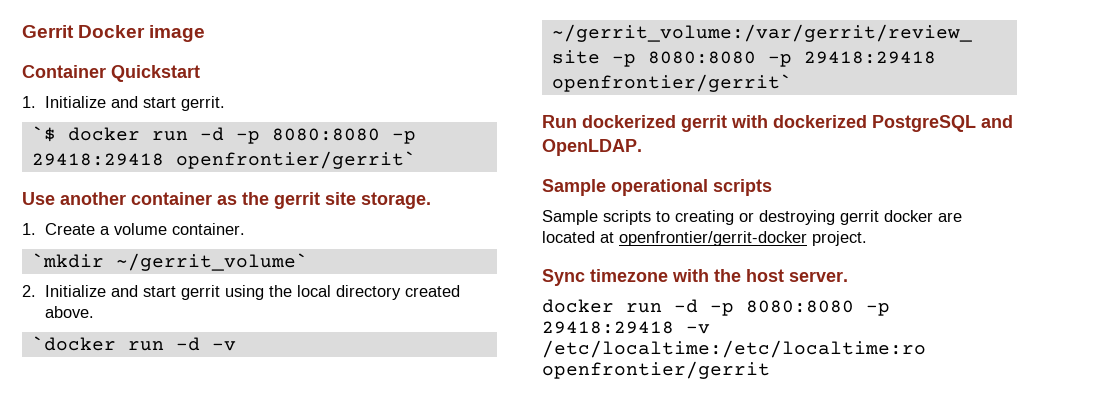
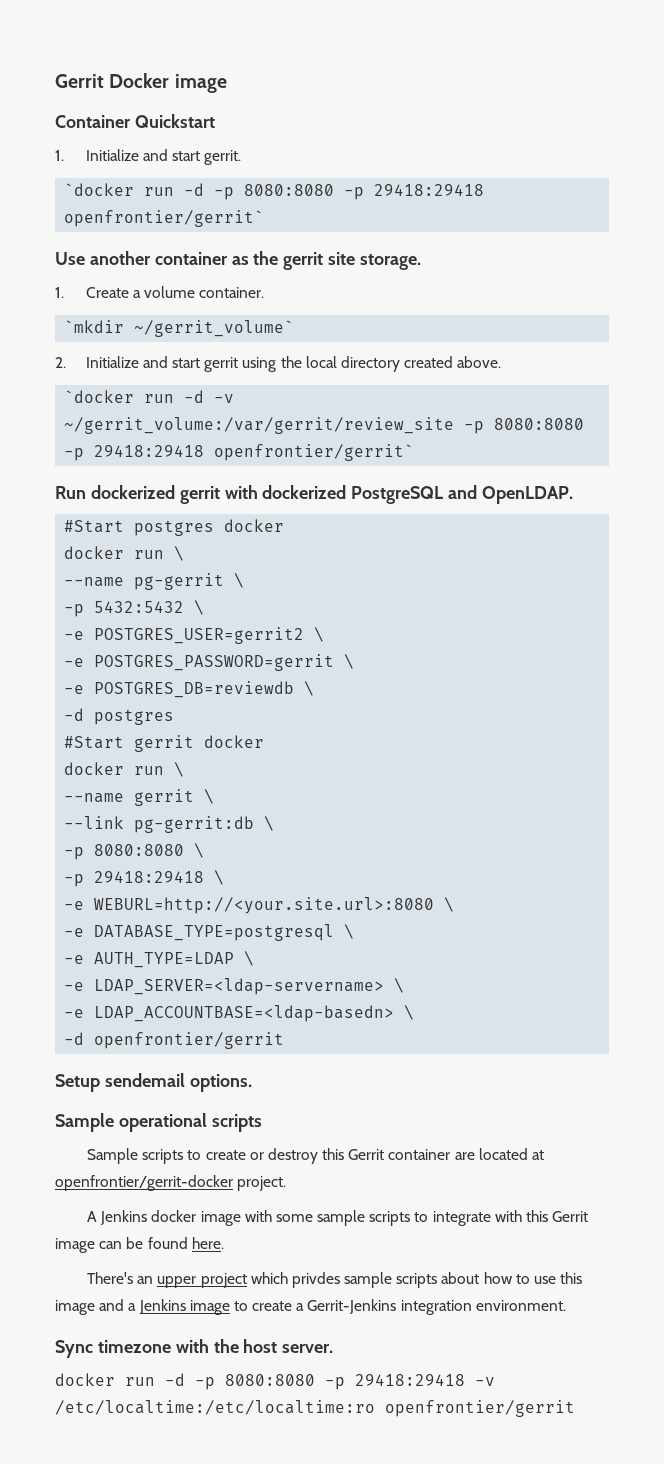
[31,126,140,142] `$ docker -> [64,183,135,196] `docker
(642, 147) none -> [64,519,285,536] [64,546,185,561] [64,573,245,590] [64,600,205,617] [64,627,325,644] [64,654,355,671] [64,681,315,698] [64,708,175,725] [64,735,265,752] [64,762,185,777] [64,789,215,806] [64,816,275,833] [64,843,205,860] [64,870,225,887] [64,897,455,914] [64,924,355,941] [64,951,255,968] [64,978,405,995] [64,1005,415,1022] [64,1032,285,1049] [55,1073,252,1092] // #Start postgres docker // docker run \ // --name pg-gerrit \ // -p 5432:5432 \ // -e POSTGRES_USER=gerrit2 \ // -e POSTGRES_PASSWORD=gerrit \ // -e POSTGRES_DB=reviewdb \ // -d postgres // #Start gerrit docker // docker run \ // --name gerrit \ // --link pg-gerrit:db \ // -p 8080:8080 \ // -p 29418:29418 \ // -e WEBURL=http://<your.site.url>:8080 \ // -e DATABASE_TYPE=postgresql \ // -e AUTH_TYPE=LDAP \ // -e LDAP_SERVER=<ldap-servername> \ // -e LDAP_ACCOUNTBASE=<ldap-basedn> \ // -d openfrontier/gerrit // Setup sendemail options.
[675,210,933,225] creating or destroying gerrit docker -> [205,1148,451,1164] create or destroy this Gerrit container
(867, 238) none -> [86,1210,589,1226] [55,1237,224,1253] [86,1272,583,1288] [55,1299,566,1315] // A Jenkins docker image with some sample scripts to integrate with this Gerrit image can be found here. // There's an upper project which privdes sample scripts about how to use this image and a Jenkins image to create a Gerrit-Jenkins integration environment.

